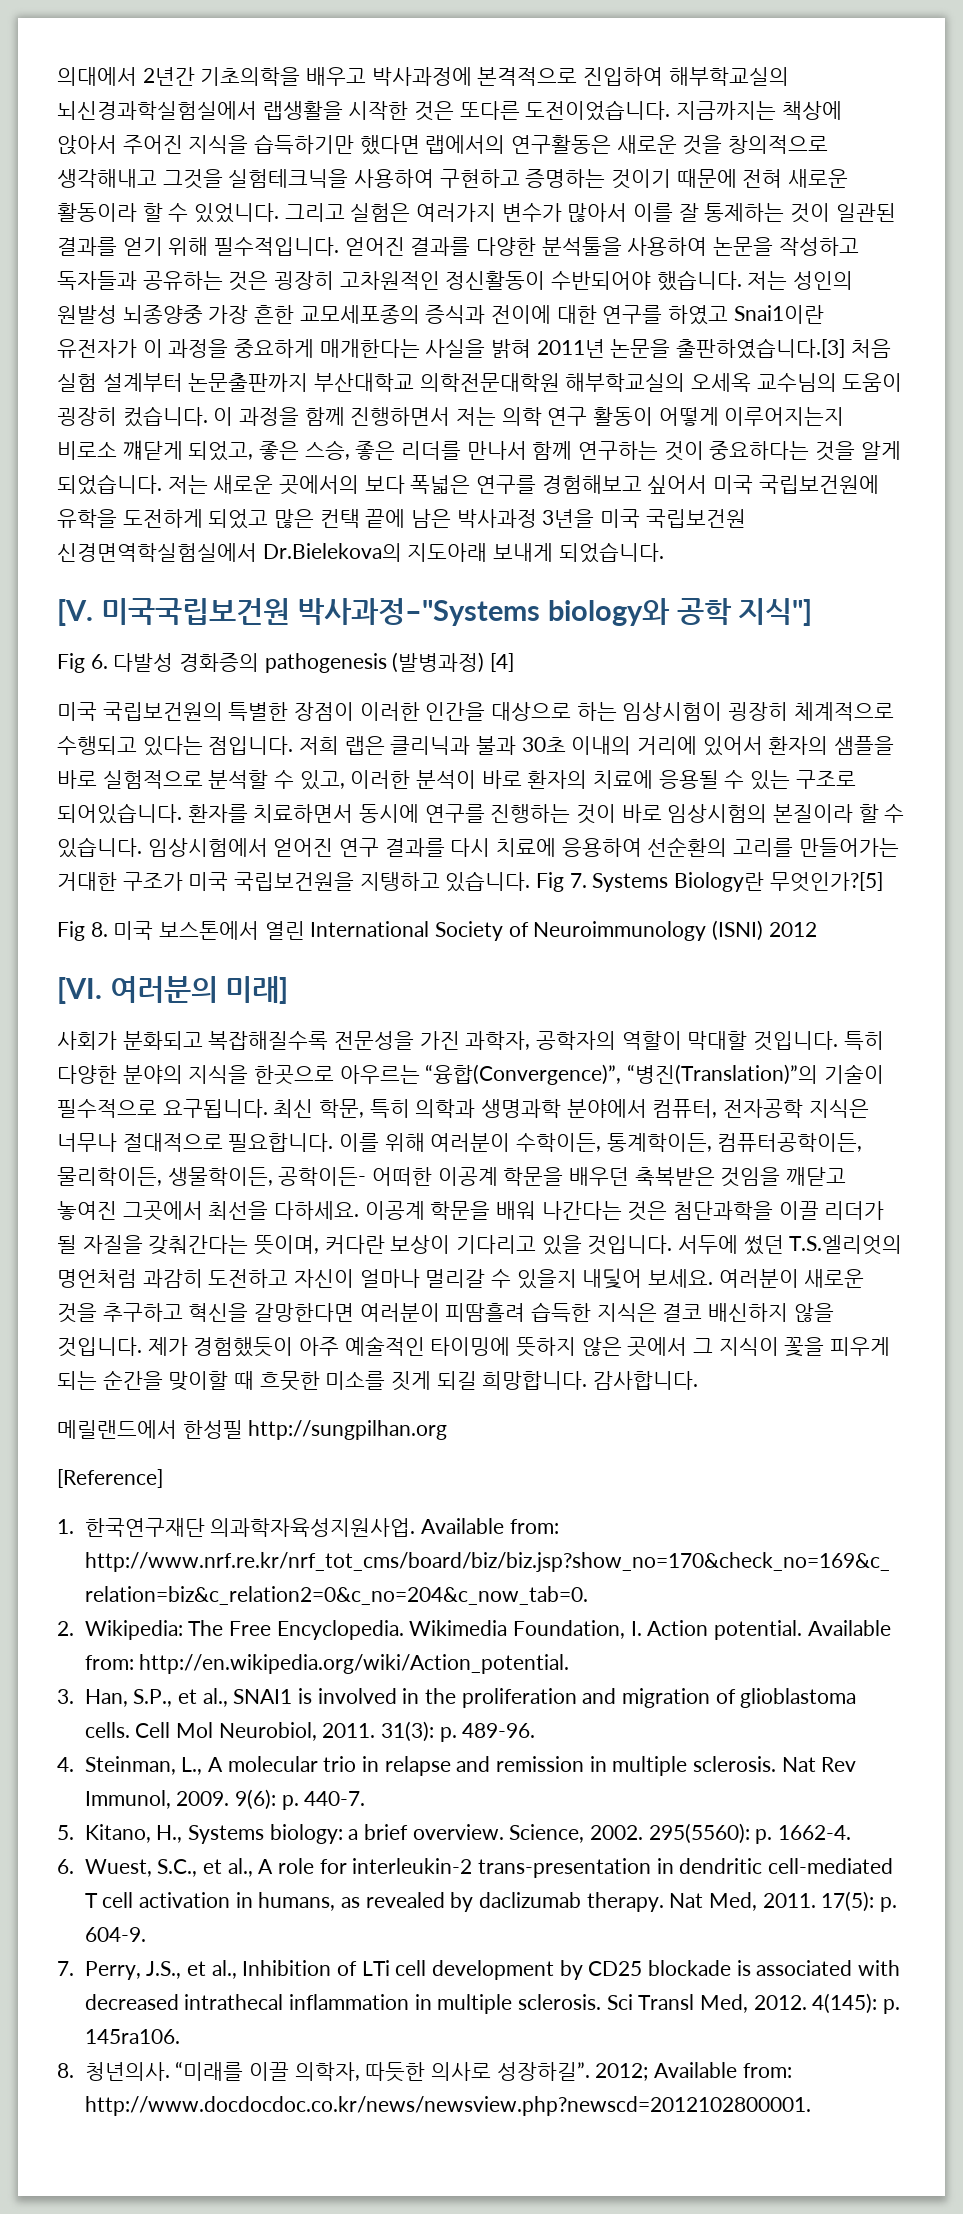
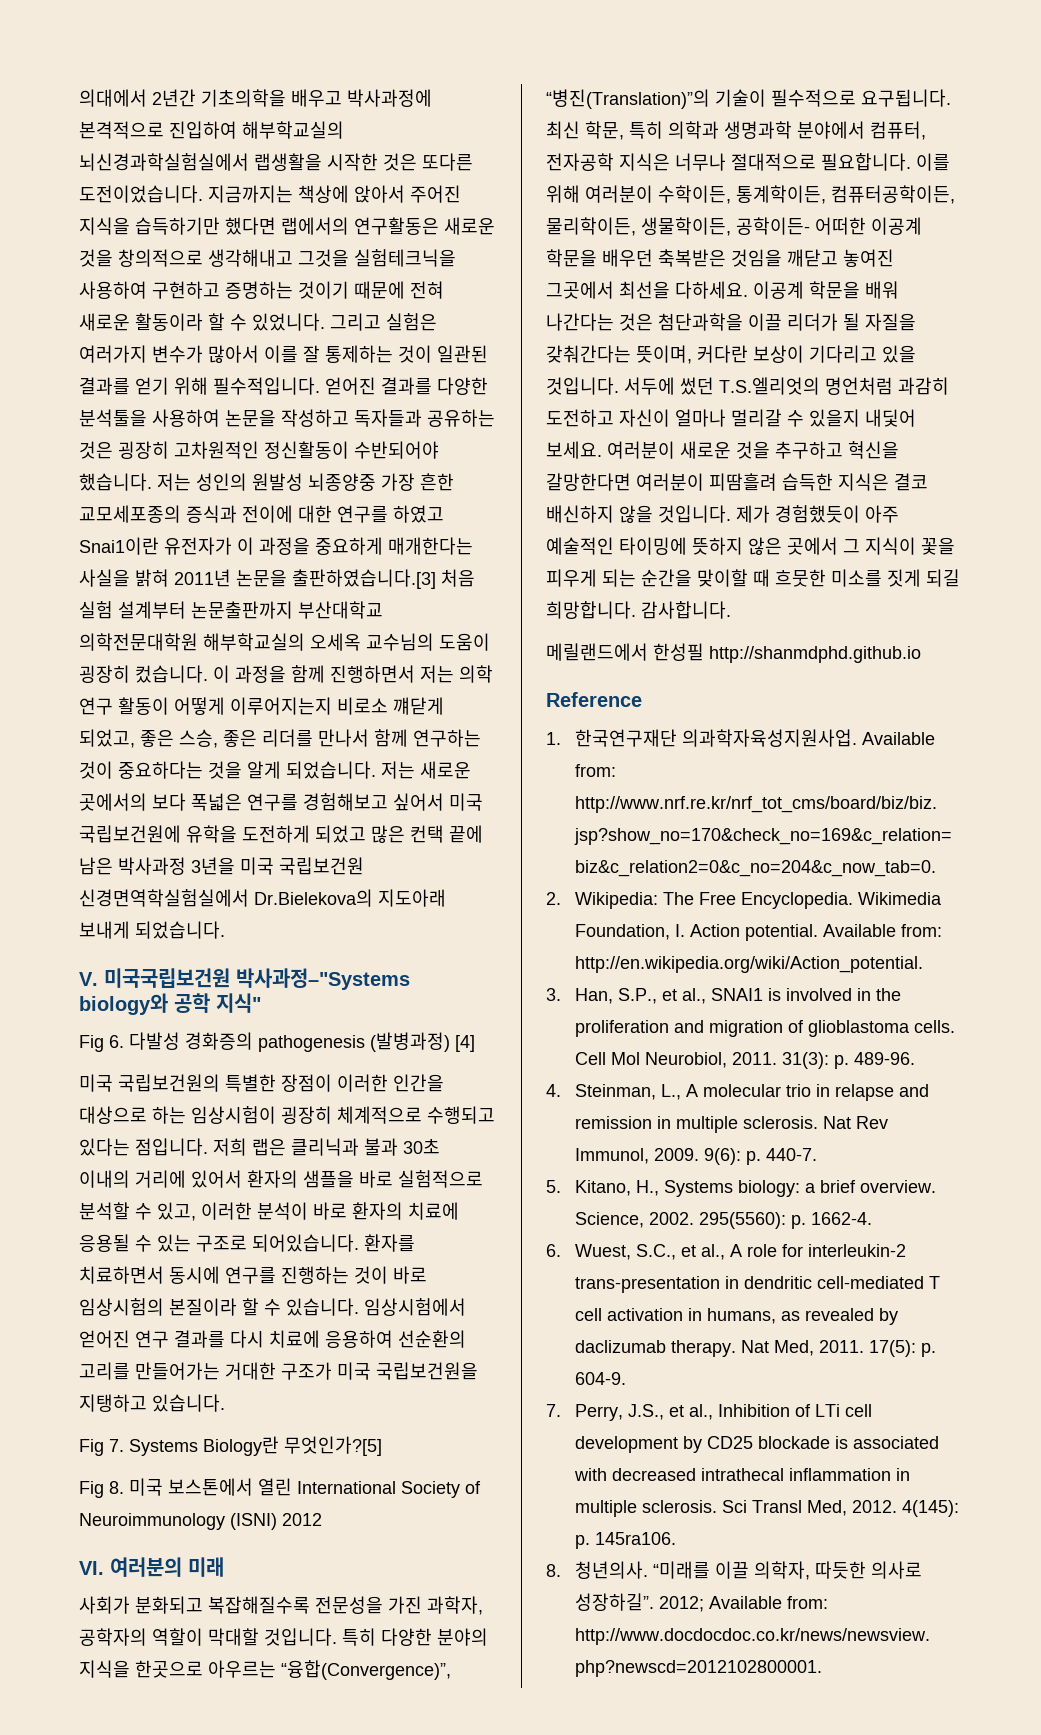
[57,599,93,626] [V. -> [79,972,98,986] V.
[738,598,813,626] 지식"] -> [216,993,261,1013] 지식"
(531, 881) none -> (225, 1403) //
[57,976,289,1004] [VI. 여러분의 미래] -> [79,1557,224,1577] VI. 여러분의 미래
[248,1420,448,1440] [57,1469,163,1488] http://sungpilhan.org // [Reference] -> [709,646,921,663] [546,692,642,707] http://shanmdphd.github.io // Reference

